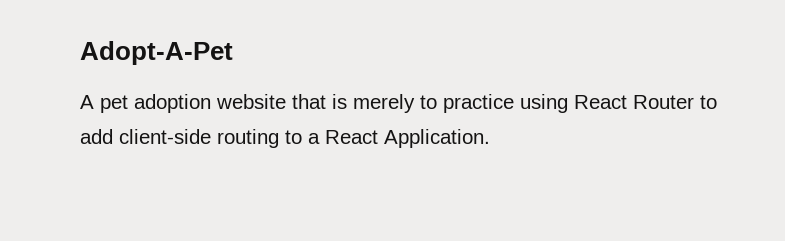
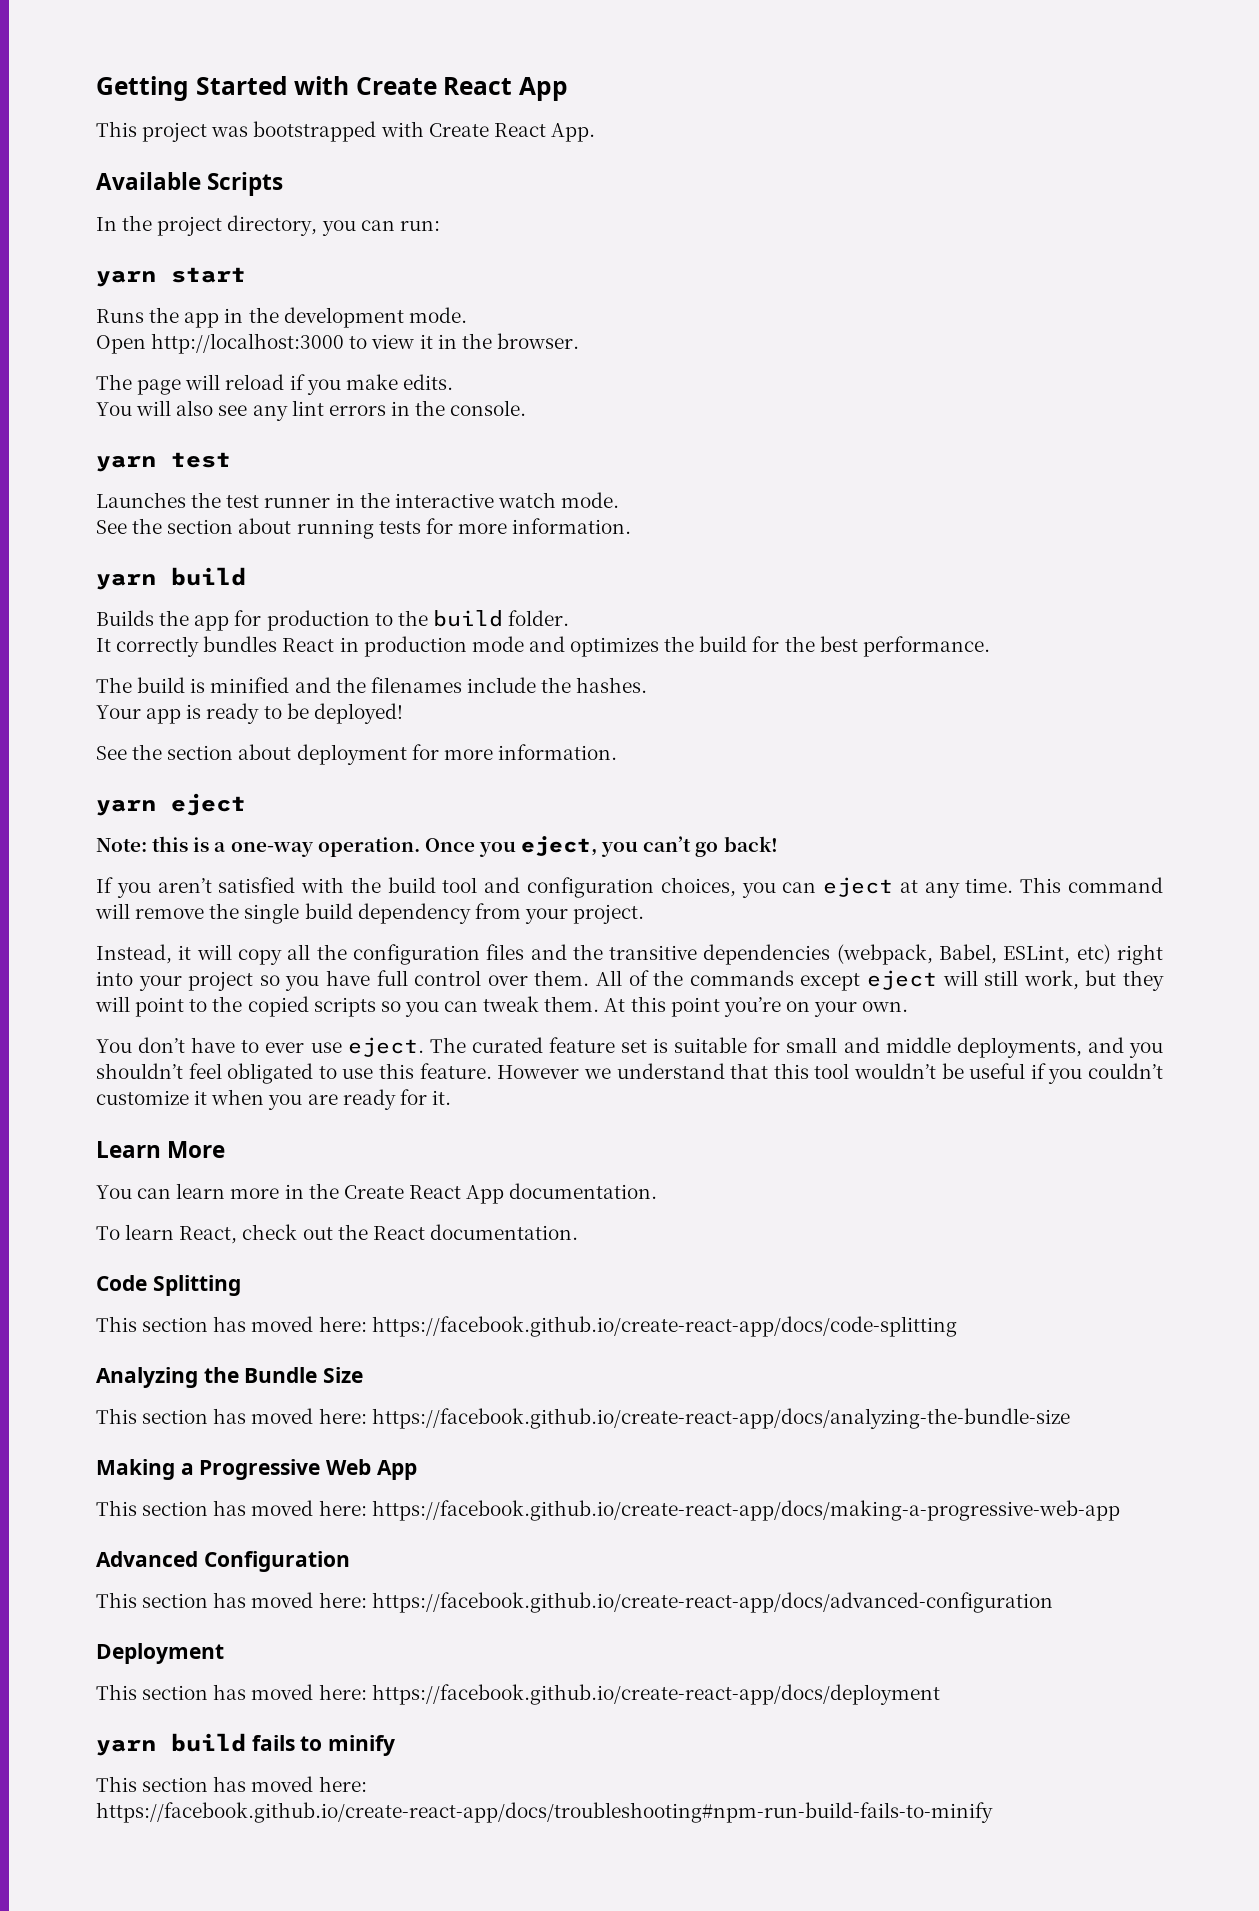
[80,41,233,65] [80,94,717,113] [80,129,490,148] Adopt-A-Pet // A pet adoption website that is merely to practice using React Router to add client-side routing to a React Application. -> [96,76,569,101] [96,121,595,142] [96,172,284,196] [96,215,440,236] [96,267,246,287] [96,307,467,328] [96,333,579,354] [96,374,453,395] [96,400,527,421] [96,452,231,472] [96,492,620,508] [96,518,632,539] [96,567,246,590] [96,610,570,631] [96,636,990,657] [96,677,648,693] [96,703,403,724] [96,744,617,765] [96,793,246,816] [96,836,778,857] [96,877,1164,898] [95,903,645,924] [96,944,1163,965] [96,970,1165,991] [95,996,909,1017] [96,1037,1163,1058] [96,1063,1163,1084] [96,1089,451,1110] [96,1141,226,1158] [96,1183,658,1204] [96,1224,578,1244] [96,1275,241,1296] [96,1316,957,1337] [96,1367,364,1388] [96,1408,1070,1429] [96,1459,417,1480] [96,1500,1120,1521] [96,1551,350,1572] [96,1592,1053,1613] [96,1643,224,1664] [96,1684,940,1705] [96,1733,396,1756] [96,1776,367,1792] [96,1802,993,1823] Getting Started with Create React App // This project was bootstrapped with Create React App. // Available Scripts // In the project directory, you can run: // yarn start // Runs the app in the development mode. // Open http://localhost:3000 to view it in the browser. // The page will reload if you make edits. // You will also see any lint errors in the console. // yarn test // Launches the test runner in the interactive watch mode. // See the section about running tests for more information. // yarn build // Builds the app for production to the build folder. // It correctly bundles React in production mode and optimizes the build for the best performance. // The build is minified and the filenames include the hashes. // Your app is ready to be deployed! // See the section about deployment for more information. // yarn eject // Note: this is a one-way operation. Once you eject, you can’t go back! // If you aren’t satisfied with the build tool and configuration choices, you can eject at any time. This command will remove the single build dependency from your project. // Instead, it will copy all the configuration files and the transitive dependencies (webpack, Babel, ESLint, etc) right into your project so you have full control over them. All of the commands except eject will still work, but they will point to the copied scripts so you can tweak them. At this point you’re on your own. // You don’t have to ever use eject. The curated feature set is suitable for small and middle deployments, and you shouldn’t feel obligated to use this feature. However we understand that this tool wouldn’t be useful if you couldn’t customize it when you are ready for it. // Learn More // You can learn more in the Create React App documentation. // To learn React, check out the React documentation. // Code Splitting // This section has moved here: https://facebook.github.io/create-react-app/docs/code-splitting // Analyzing the Bundle Size // This section has moved here: https://facebook.github.io/create-react-app/docs/analyzing-the-bundle-size // Making a Progressive Web App // This section has moved here: https://facebook.github.io/create-react-app/docs/making-a-progressive-web-app // Advanced Configuration // This section has moved here: https://facebook.github.io/create-react-app/docs/advanced-configuration // Deployment // This section has moved here: https://facebook.github.io/create-react-app/docs/deployment // yarn build fails to minify // This section has moved here: https://facebook.github.io/create-react-app/docs/troubleshooting#npm-run-build-fails-to-minify

